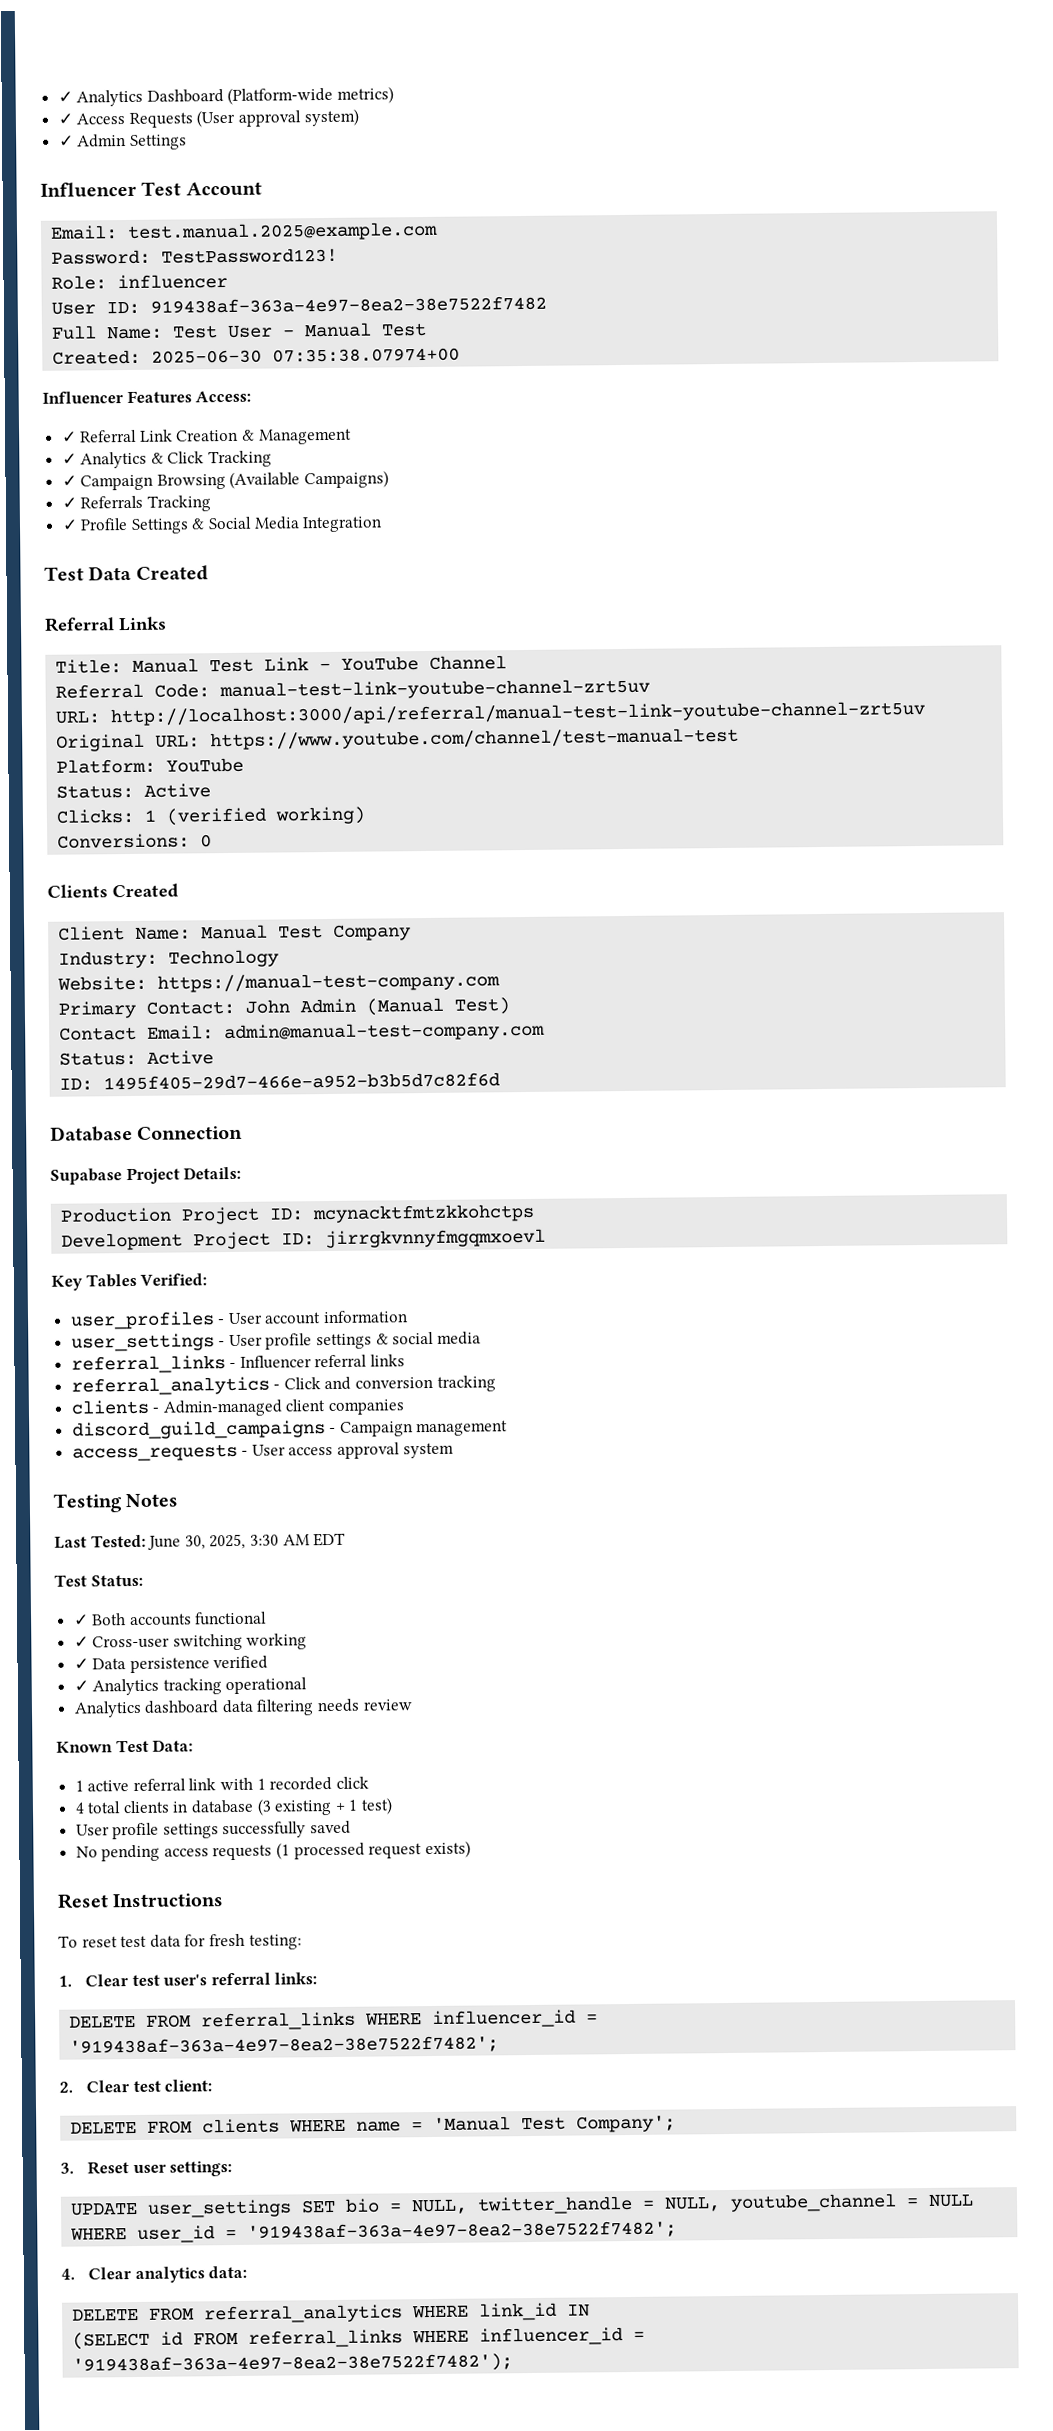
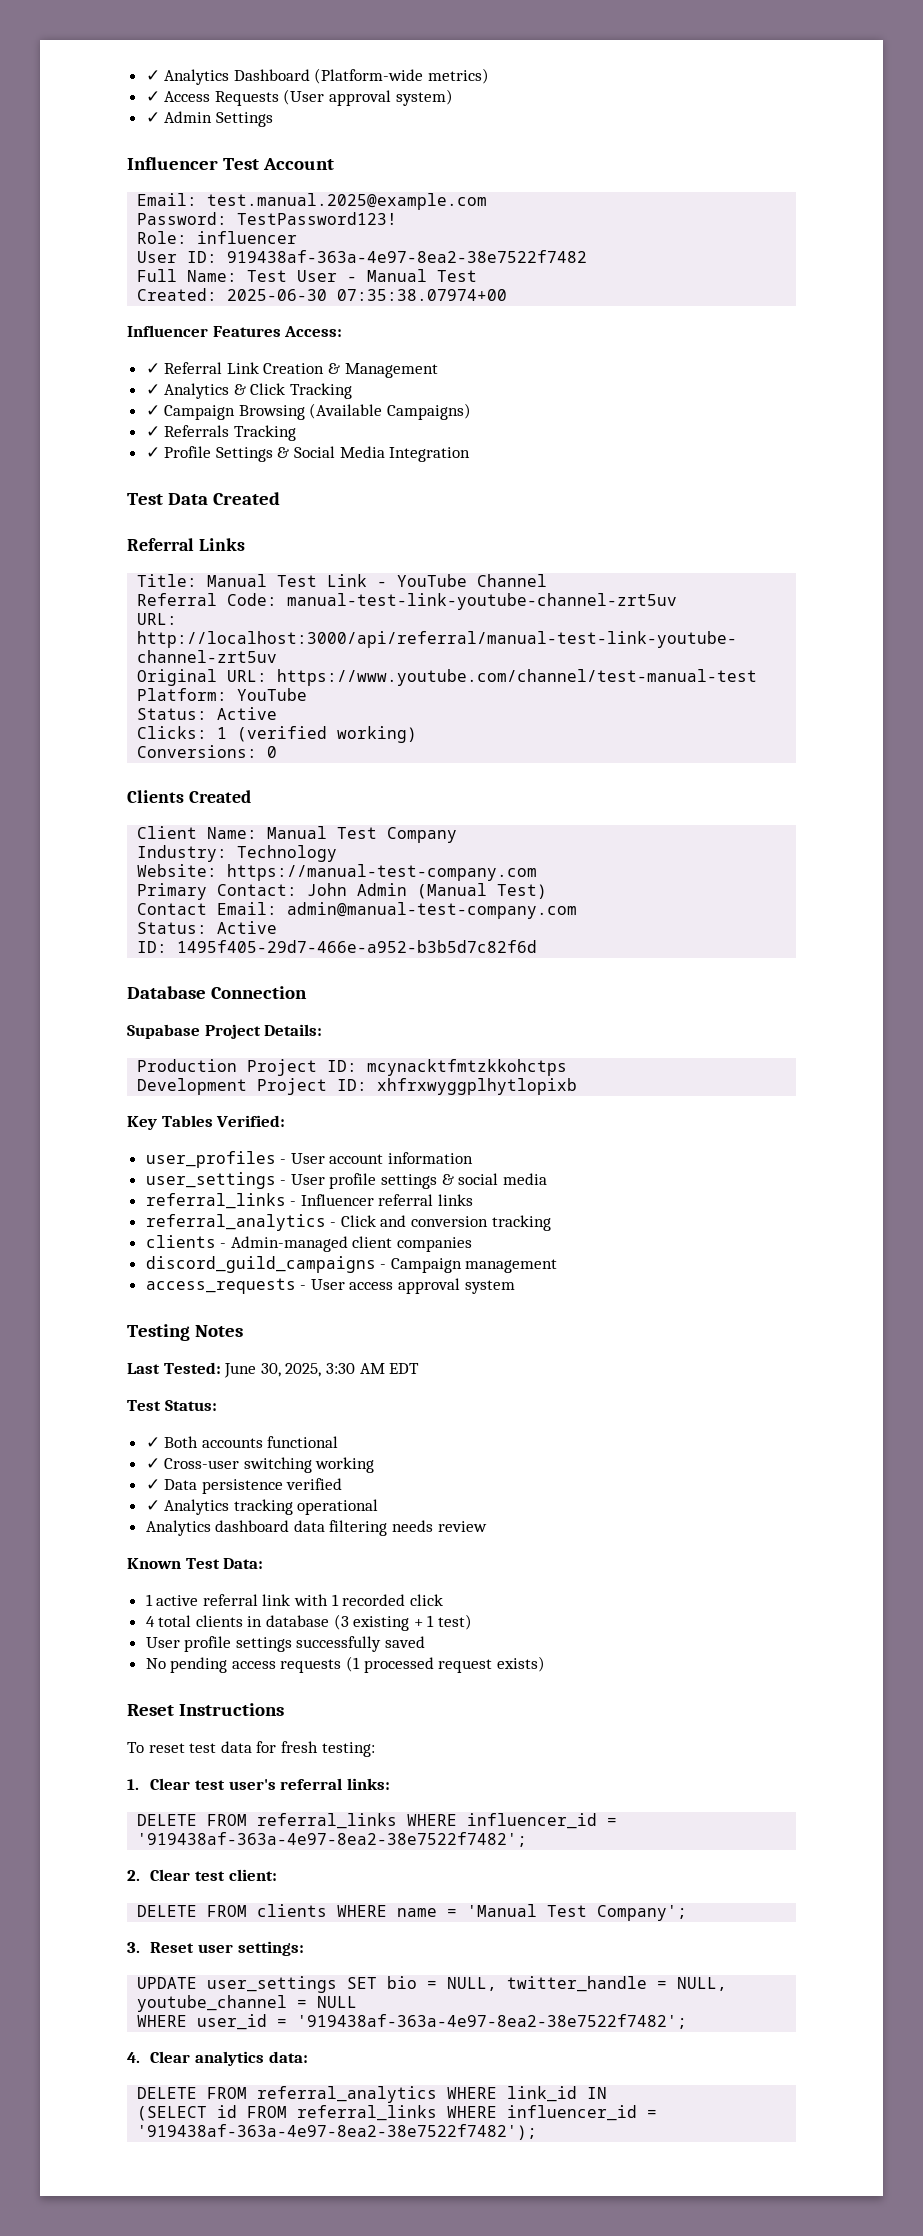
[325,1228,547,1249] jirrgkvnnyfmgqmxoevl -> [377,1078,578,1095] xhfrxwyggplhytlopixb

